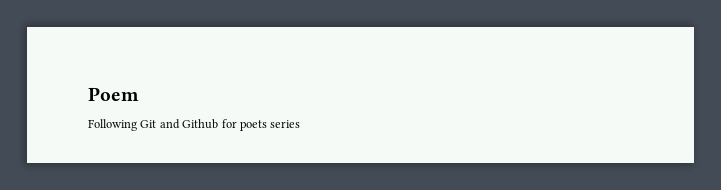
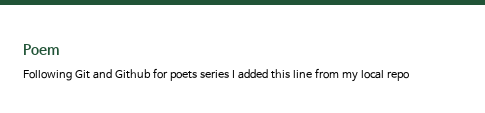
(301, 124) none -> [231,68,409,82] I added this line from my local repo

